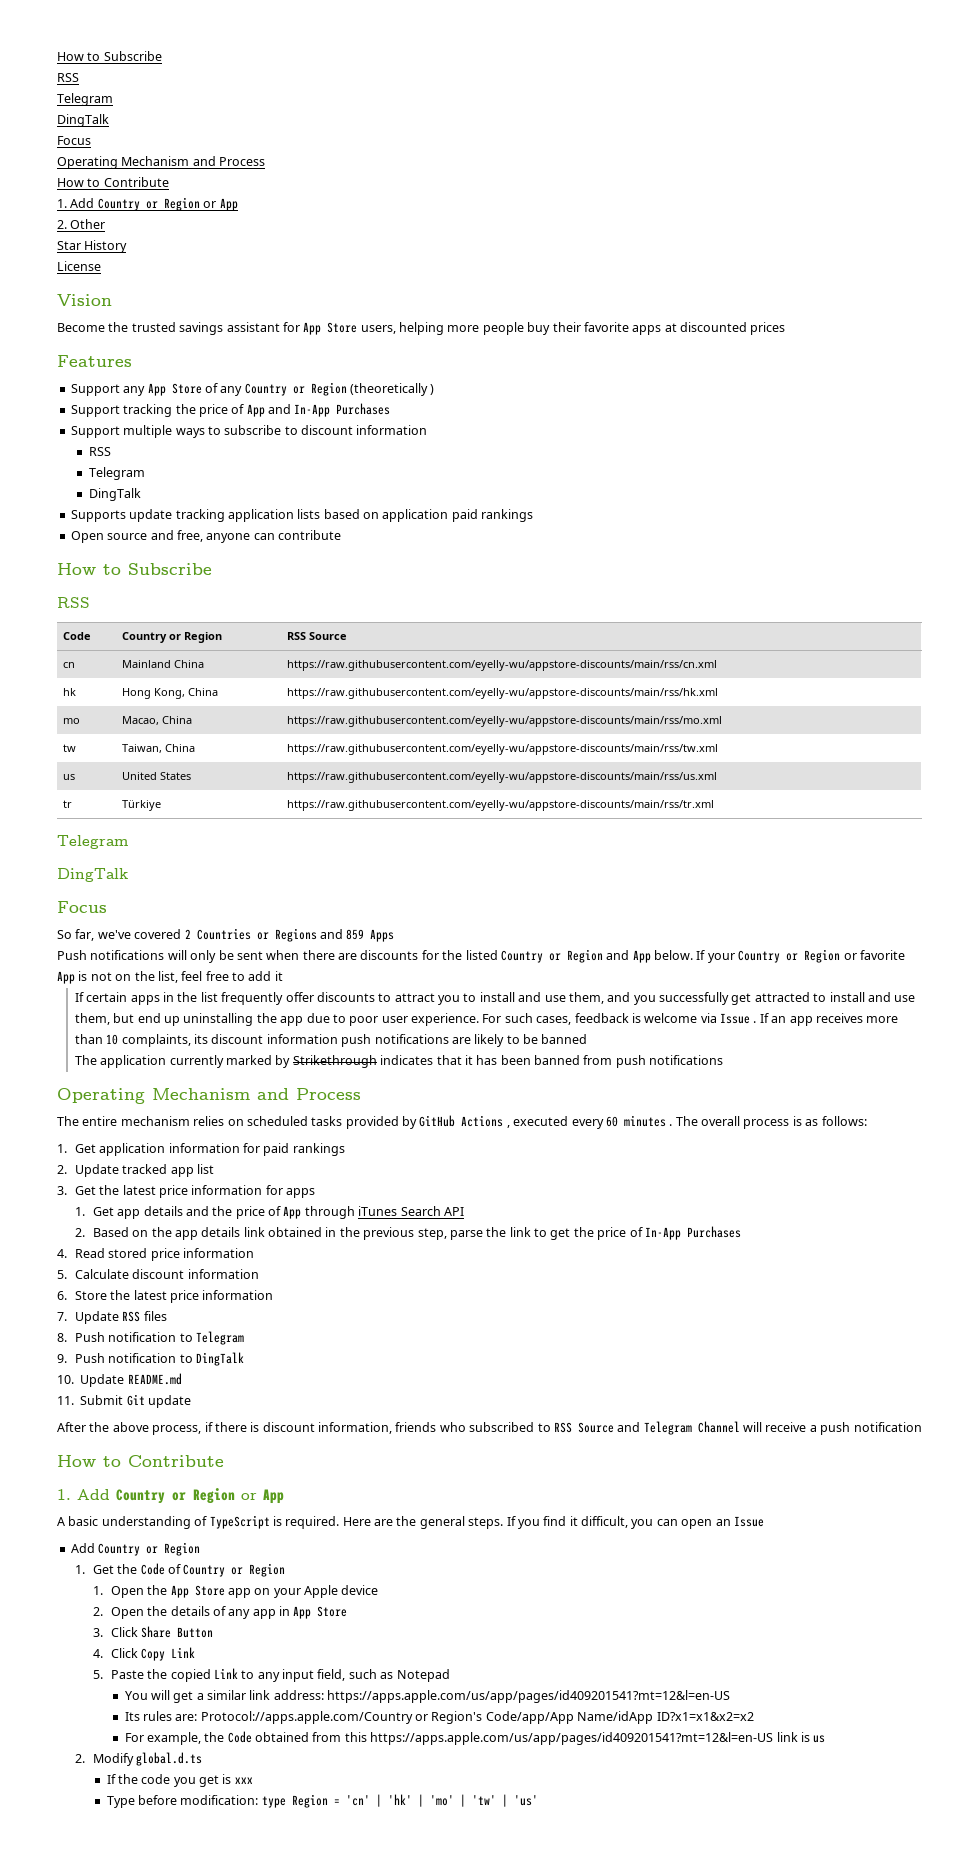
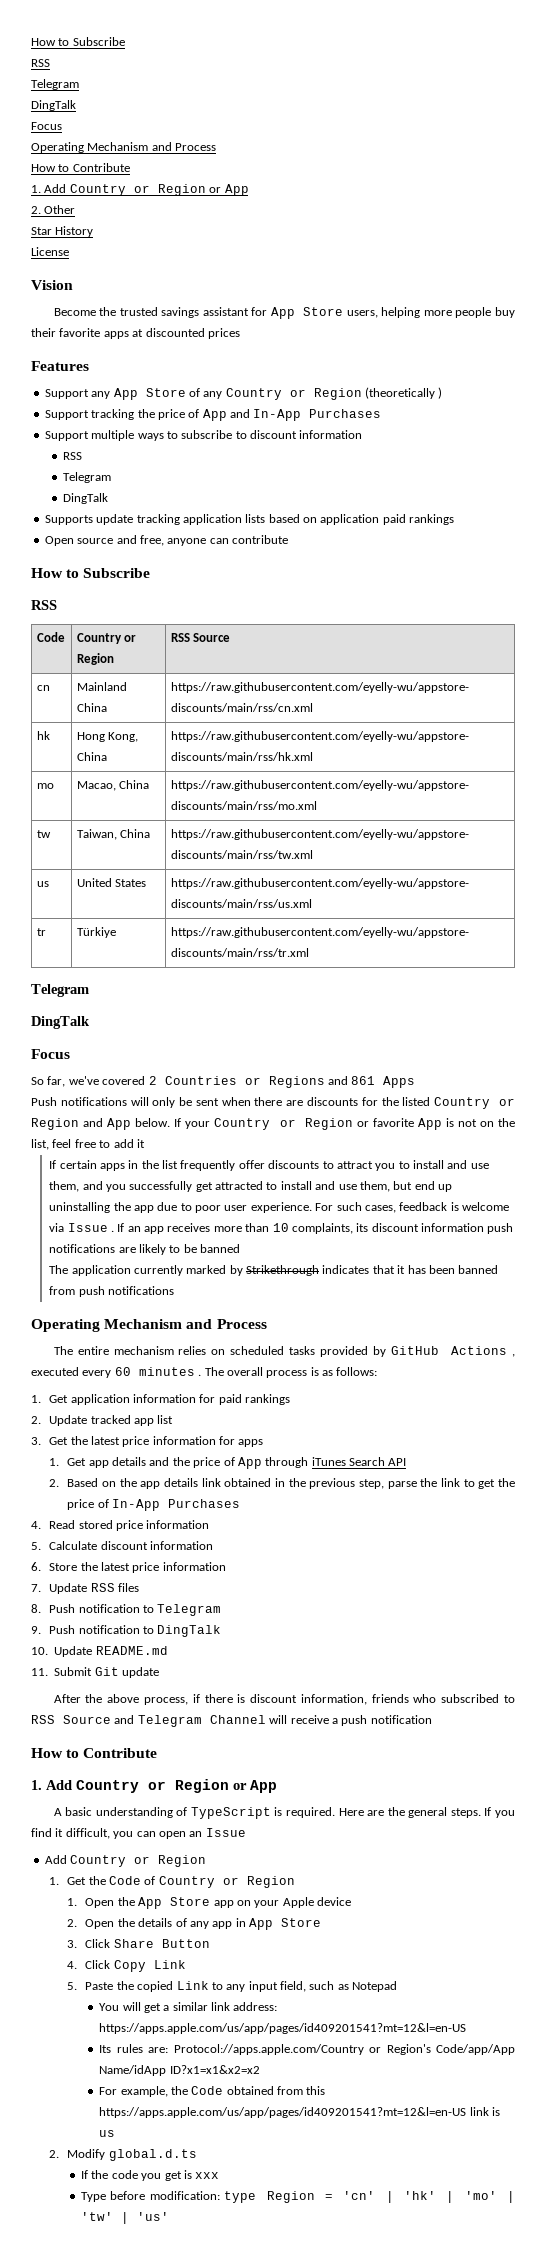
[346,929,365,940] 859 -> [351,1076,376,1085] 861

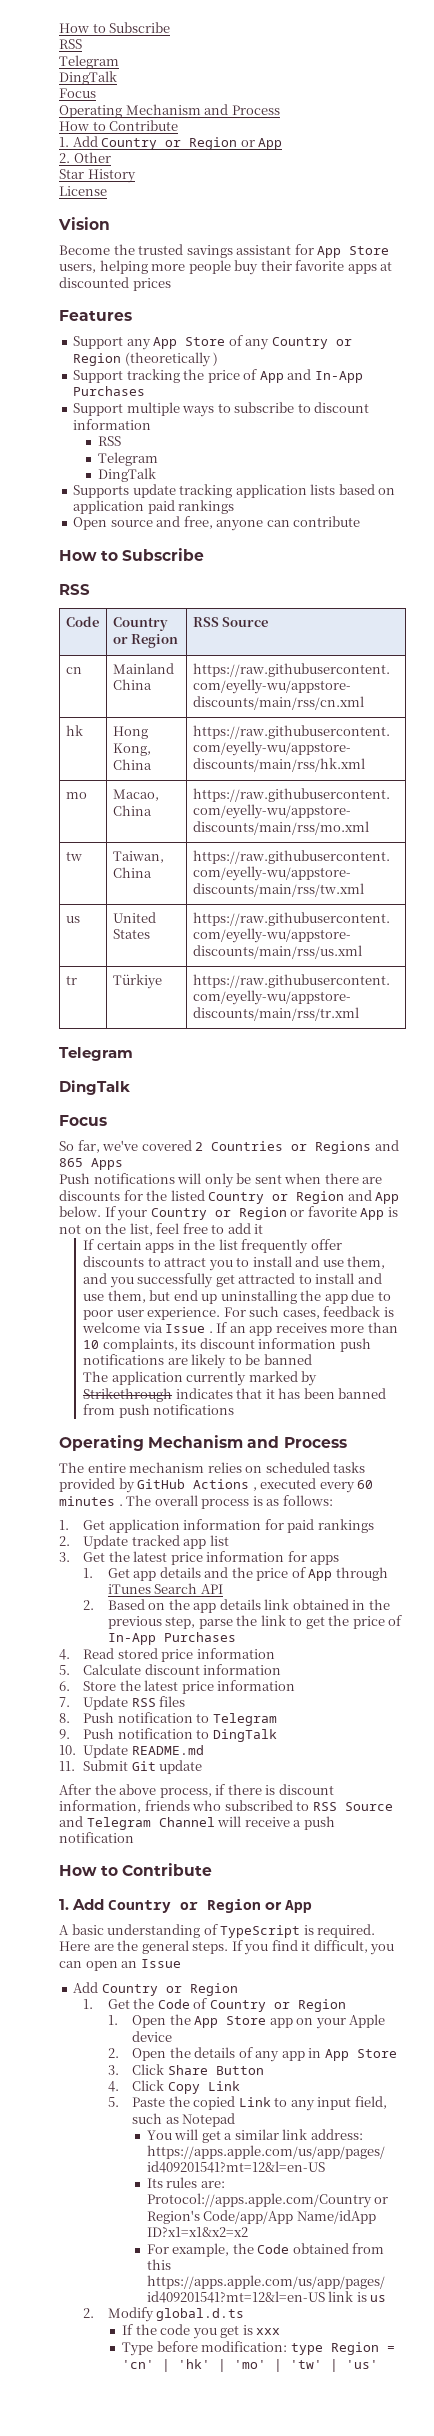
[351,1076,376,1085] 861 -> [59,1158,83,1167] 865

